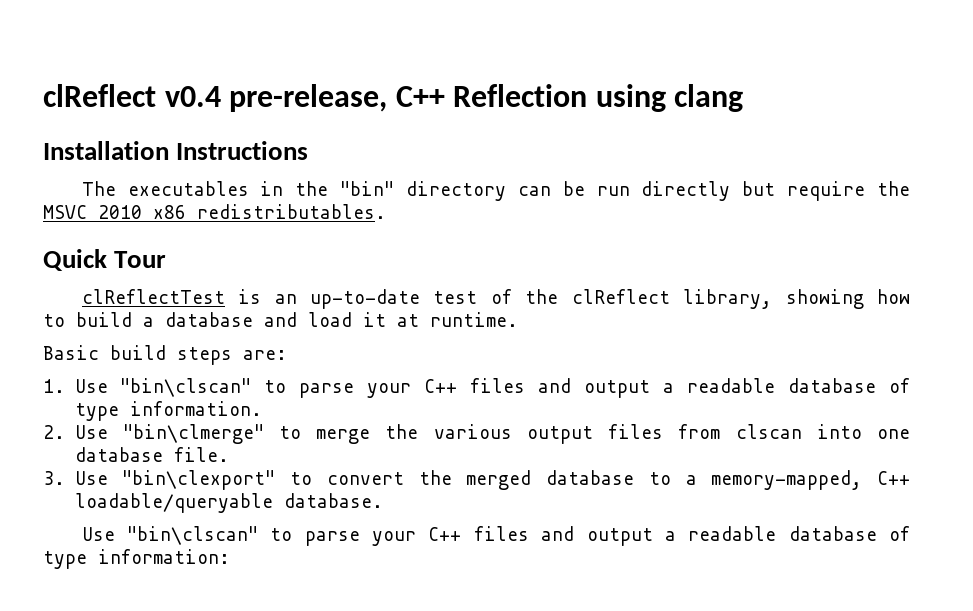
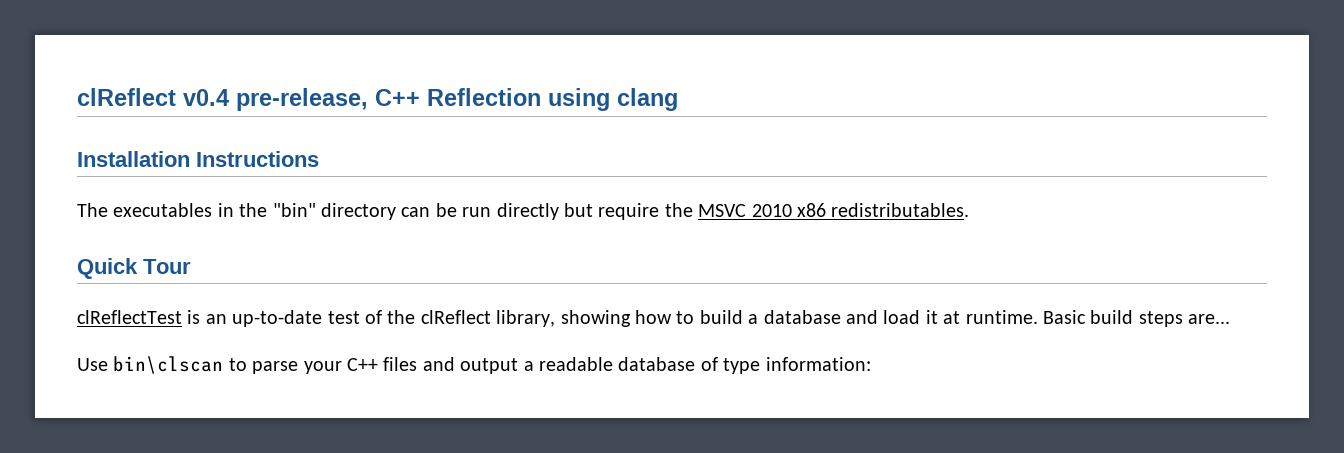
(518, 319) // -> (1038, 317) none
[243,350,287,360] [43,378,911,398] [74,401,262,421] [43,424,911,444] [74,447,229,462] [43,470,910,490] [74,493,383,513] [81,526,258,545] are: // 1. Use "bin\clscan" to parse your C++ files and output a readable database of type information. // 2. Use "bin\clmerge" to merge the various output files from clscan into one database file. // 3. Use "bin\clexport" to convert the merged database to a memory-mapped, C++ loadable/queryable database. // Use "bin\clscan" -> [1188,314,1231,324] [77,356,224,374] are... // Use bin\clscan

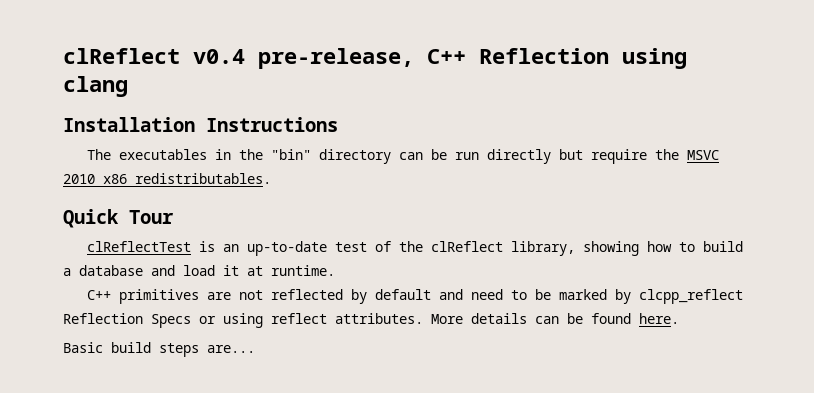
[1042,310,1231,327] [77,356,871,374] Basic build steps are... // Use bin\clscan to parse your C++ files and output a readable database of type information: -> [87,289,744,304] [63,313,679,328] [63,342,255,357] // C++ primitives are not reflected by default and need to be marked by clcpp_reflect Reflection Specs or using reflect attributes. More details can be found here. // Basic build steps are...

